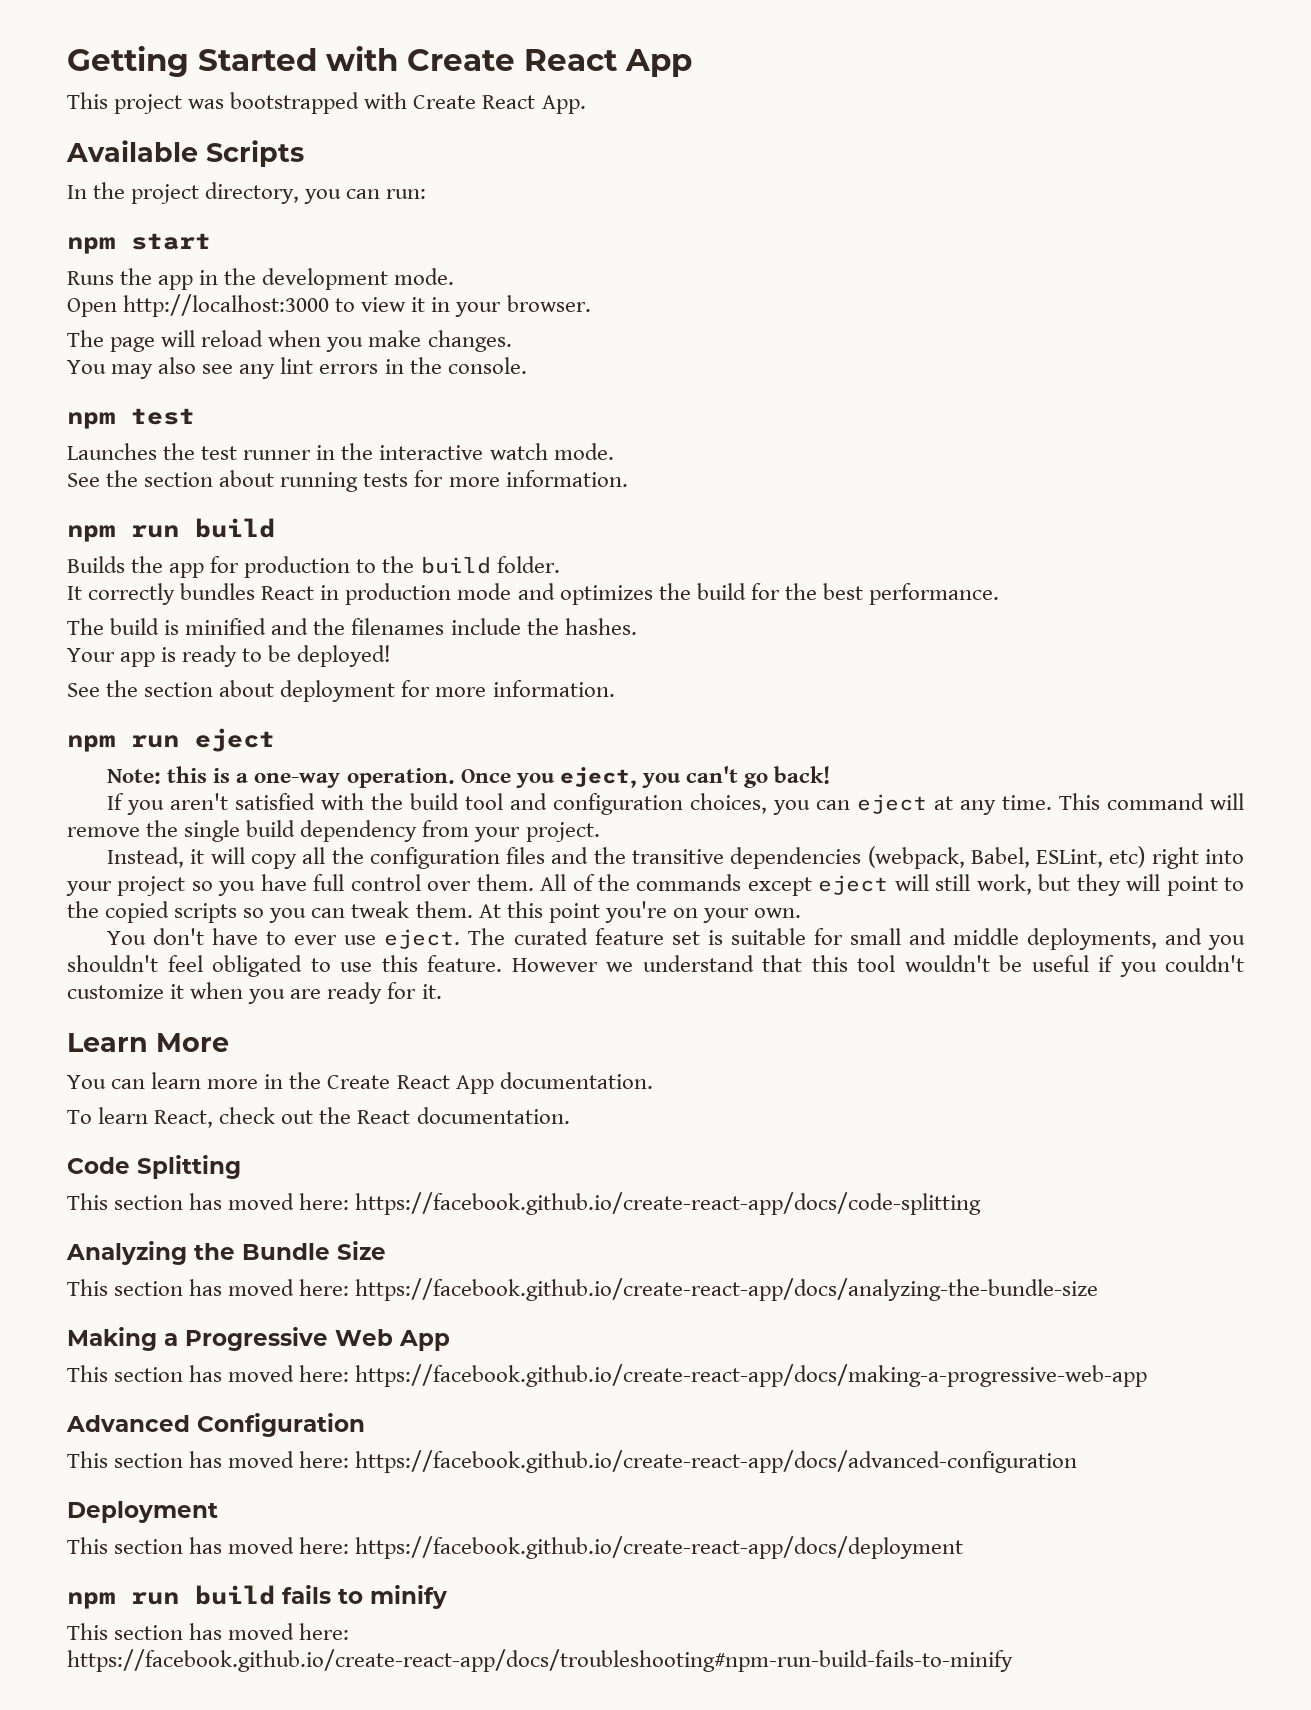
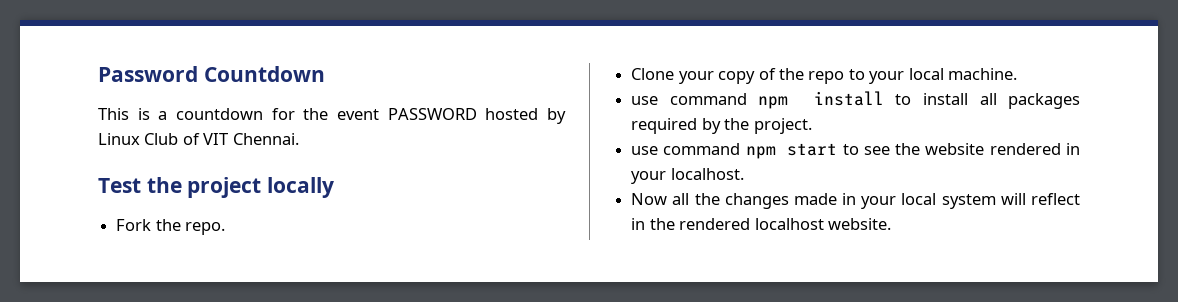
[67,46,692,77] [67,92,586,114] [66,140,304,167] [67,182,427,204] [67,233,211,254] [67,268,455,290] [67,294,591,317] [67,330,512,352] [67,357,527,379] [67,408,195,429] [67,443,614,460] [67,470,628,492] [67,518,275,542] [67,556,560,578] [67,583,1000,605] [67,618,637,635] [67,645,392,667] [67,680,615,702] [67,728,275,752] [107,766,831,788] [107,793,1244,815] [67,820,600,842] [107,846,1244,869] [66,874,1245,896] [67,901,802,923] [107,928,1245,950] [67,955,1244,977] [67,982,442,1004] [67,1033,229,1052] [67,1072,653,1094] [67,1107,570,1128] [67,1155,241,1179] [67,1192,982,1215] [66,1241,386,1265] [67,1278,1099,1301] [67,1327,450,1351] [67,1364,1148,1387] [66,1413,365,1437] [67,1450,1078,1473] [67,1501,218,1523] [67,1536,964,1559] [67,1585,447,1609] [67,1623,350,1640] [67,1649,1013,1672] Getting Started with Create React App // This project was bootstrapped with Create React App. // Available Scripts // In the project directory, you can run: // npm start // Runs the app in the development mode. // Open http://localhost:3000 to view it in your browser. // The page will reload when you make changes. // You may also see any lint errors in the console. // npm test // Launches the test runner in the interactive watch mode. // See the section about running tests for more information. // npm run build // Builds the app for production to the build folder. // It correctly bundles React in production mode and optimizes the build for the best performance. // The build is minified and the filenames include the hashes. // Your app is ready to be deployed! // See the section about deployment for more information. // npm run eject // Note: this is a one-way operation. Once you eject, you can't go back! // If you aren't satisfied with the build tool and configuration choices, you can eject at any time. This command will remove the single build dependency from your project. // Instead, it will copy all the configuration files and the transitive dependencies (webpack, Babel, ESLint, etc) right into your project so you have full control over them. All of the commands except eject will still work, but they will point to the copied scripts so you can tweak them. At this point you're on your own. // You don't have to ever use eject. The curated feature set is suitable for small and middle deployments, and you shouldn't feel obligated to use this feature. However we understand that this tool wouldn't be useful if you couldn't customize it when you are ready for it. // Learn More // You can learn more in the Create React App documentation. // To learn React, check out the React documentation. // Code Splitting // This section has moved here: https://facebook.github.io/create-react-app/docs/code-splitting // Analyzing the Bundle Size // This section has moved here: https://facebook.github.io/create-react-app/docs/analyzing-the-bundle-size // Making a Progressive Web App // This section has moved here: https://facebook.github.io/create-react-app/docs/making-a-progressive-web-app // Advanced Configuration // This section has moved here: https://facebook.github.io/create-react-app/docs/advanced-configuration // Deployment // This section has moved here: https://facebook.github.io/create-react-app/docs/deployment // npm run build fails to minify // This section has moved here: https://facebook.github.io/create-react-app/docs/troubleshooting#npm-run-build-fails-to-minify -> [98,66,325,82] [98,108,566,124] [98,133,299,145] [98,177,335,198] [116,219,226,235] [631,68,1018,84] [631,91,1080,109] [631,118,812,134] [631,143,1080,159] [631,168,744,184] [631,193,1080,209] [631,218,891,230] Password Countdown // This is a countdown for the event PASSWORD hosted by Linux Club of VIT Chennai. // Test the project locally // Fork the repo. // Clone your copy of the repo to your local machine. // use command npm install to install all packages required by the project. // use command npm start to see the website rendered in your localhost. // Now all the changes made in your local system will reflect in the rendered localhost website.

